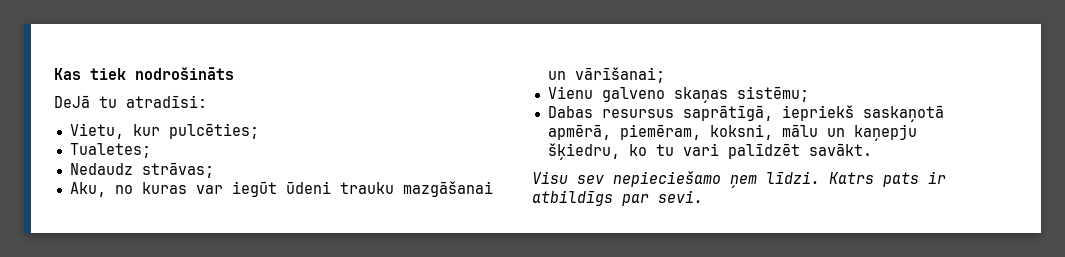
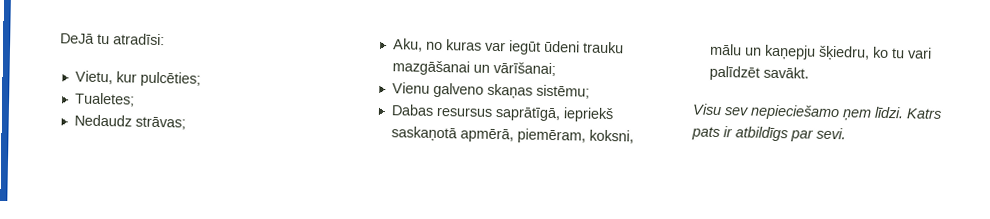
[54,67,234,80] Kas tiek nodrošināts // -> (60, 38) none

